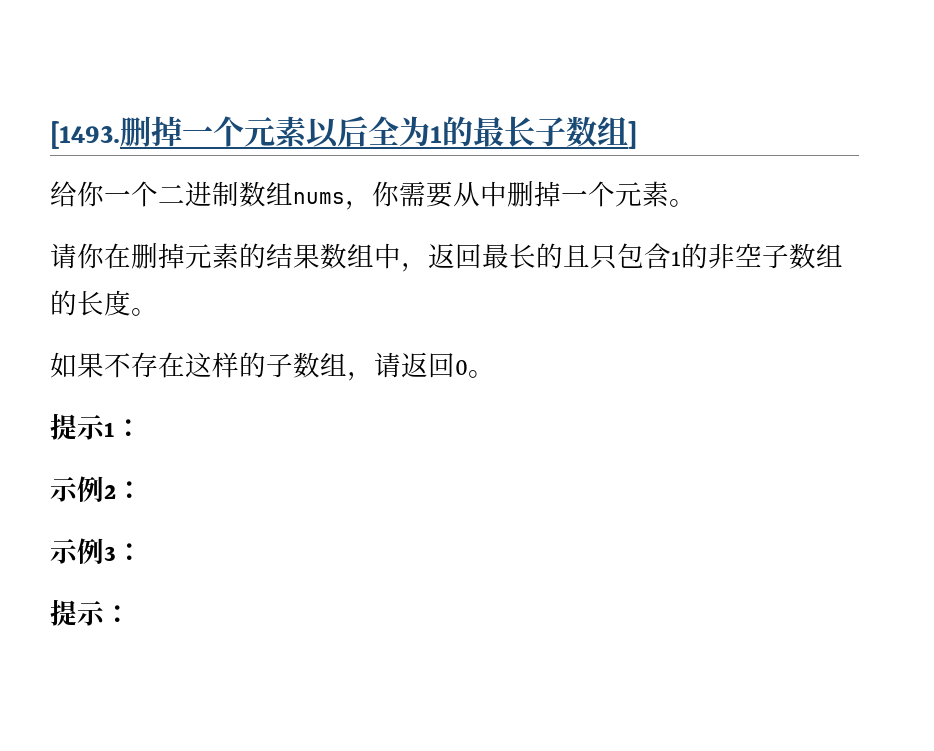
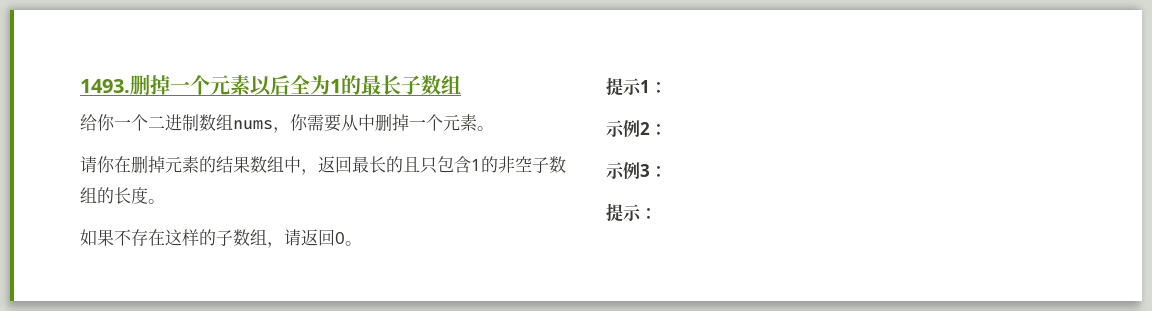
[50,121,120,149] [1493. -> [80,79,130,93] 1493.
[628,121,637,149] ] -> (461, 85) none

